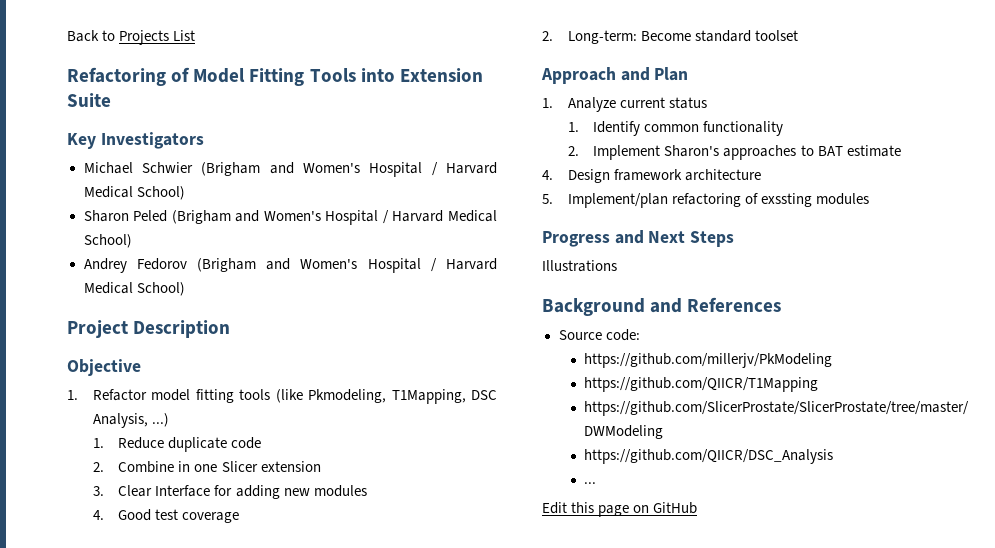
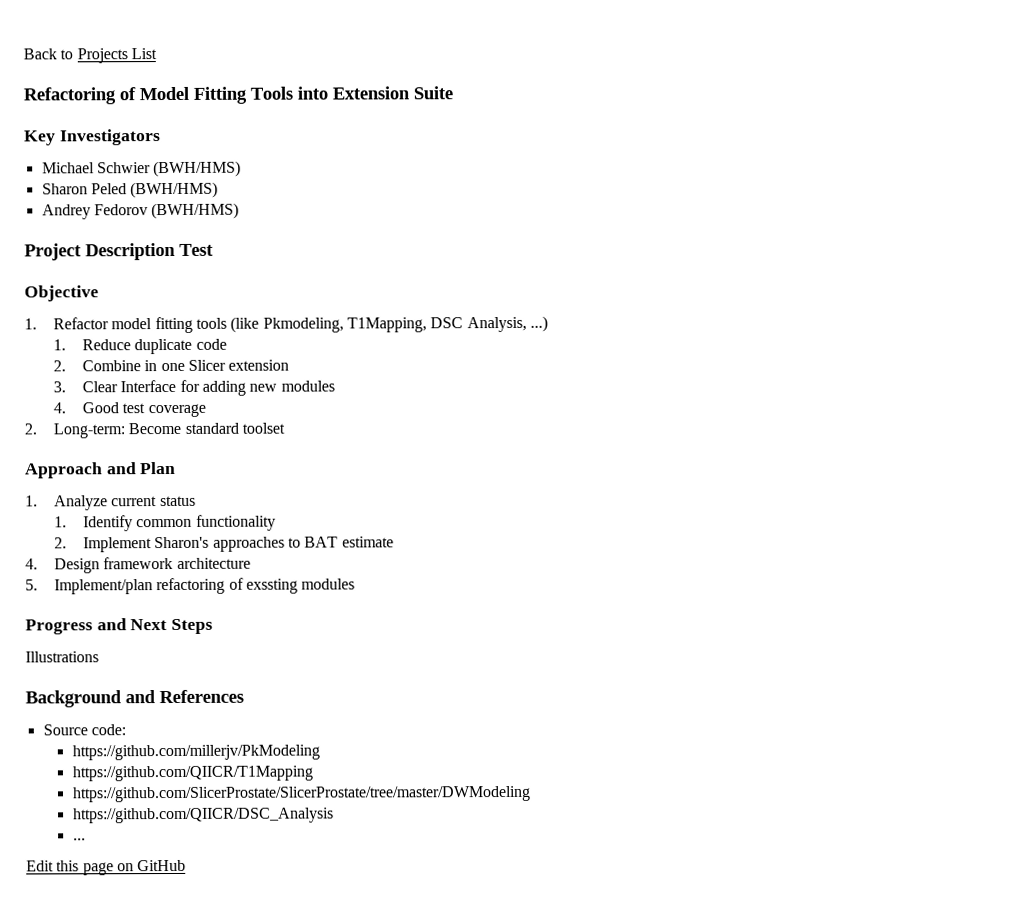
[201,162,498,177] [83,186,185,200] [83,210,497,225] [83,234,132,248] [83,258,498,273] [83,282,185,296] (Brigham and Women's Hospital / Harvard Medical School) // Sharon Peled (Brigham and Women's Hospital / Harvard Medical School) // Andrey Fedorov (Brigham and Women's Hospital / Harvard Medical School) -> [153,160,242,178] [41,181,219,199] [41,202,240,220] (BWH/HMS) // Sharon Peled (BWH/HMS) // Andrey Fedorov (BWH/HMS)
(231, 329) none -> [179,243,214,256] Test

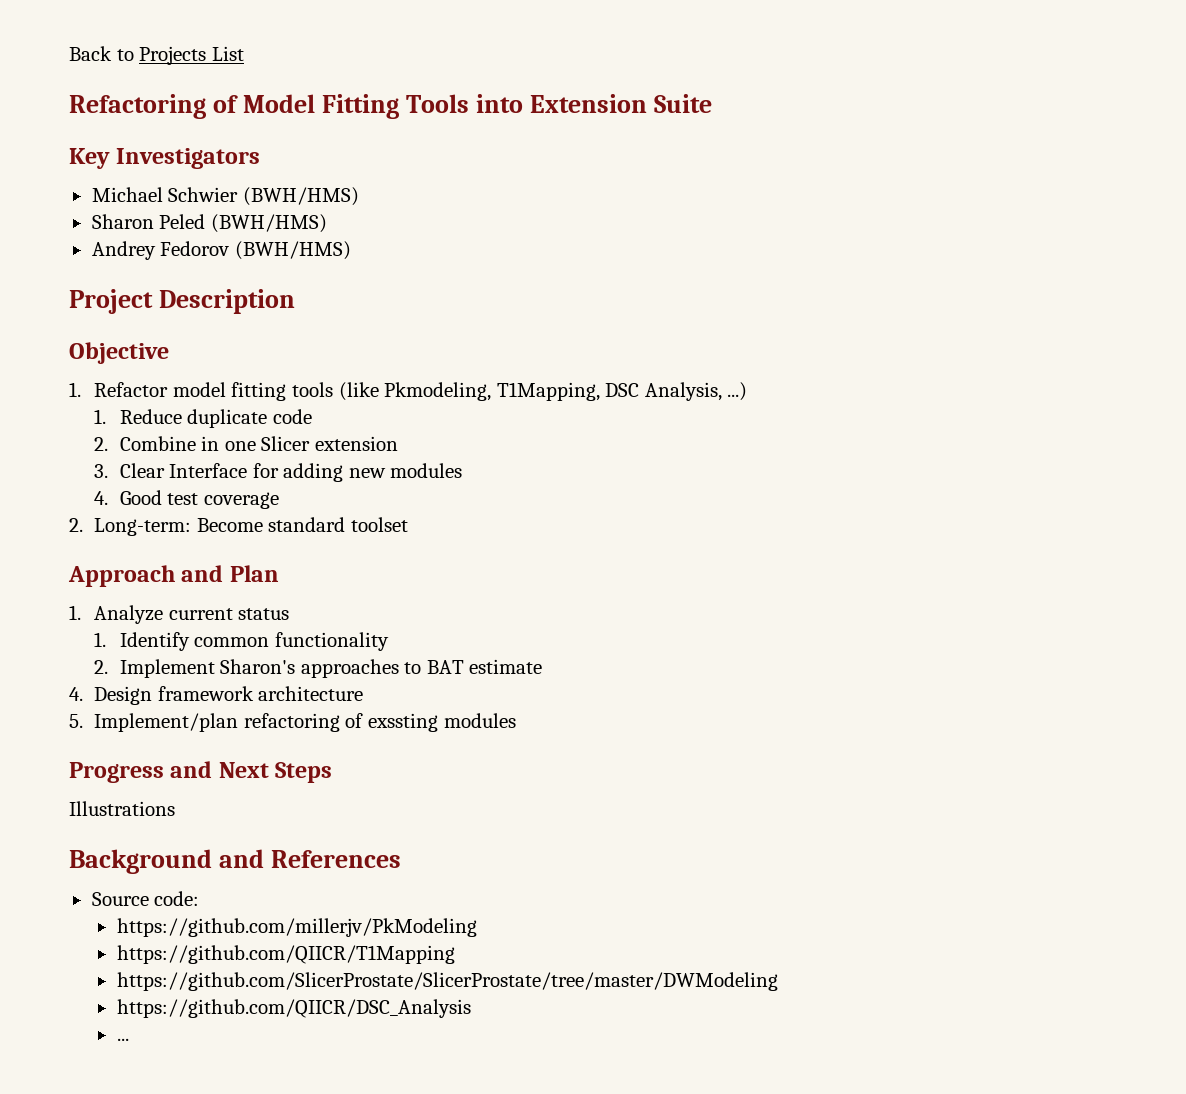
[179,243,214,256] Test -> (296, 301) none
[26,859,187,876] // Edit this page on GitHub -> (129, 1039) none

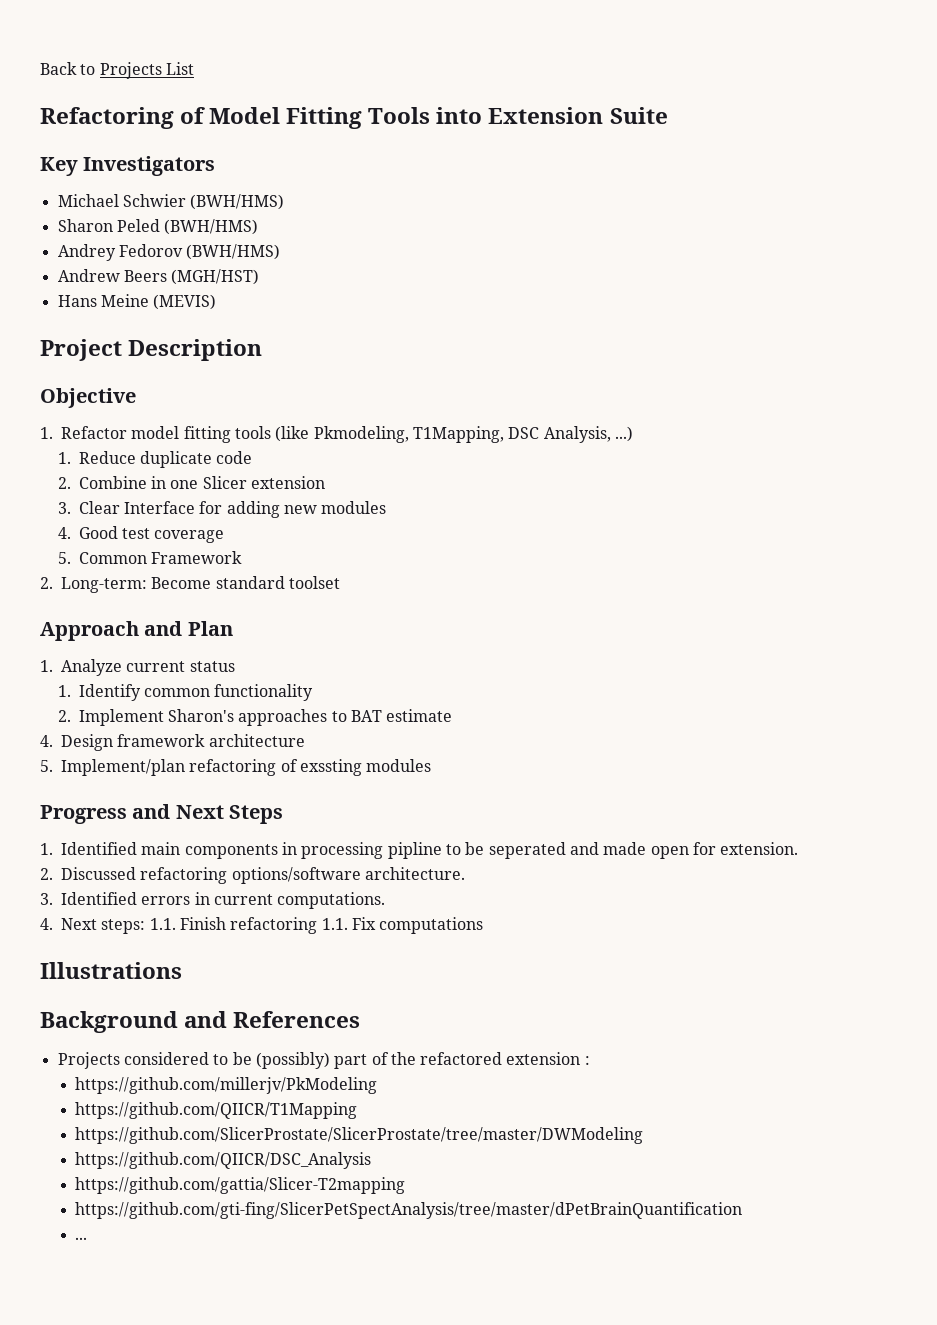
(351, 250) none -> [57,269,260,285] [57,294,217,310] // Andrew Beers (MGH/HST) // Hans Meine (MEVIS)
(279, 500) none -> [57,551,242,564] // 5. Common Framework
[69,801,175,816] [69,849,402,874] [91,891,200,906] Illustrations // Background and References // Source code: -> [40,842,799,859] [40,867,465,884] [40,892,386,909] [40,917,484,934] [40,962,182,979] [40,1011,361,1033] [57,1052,590,1069] 1. Identified main components in processing pipline to be seperated and made open for extension. // 2. Discussed refactoring options/software architecture. // 3. Identified errors in current computations. // 4. Next steps: 1.1. Finish refactoring 1.1. Fix computations // Illustrations // Background and References // Projects considered to be (possibly) part of the refactored extension :
(471, 1008) none -> [75,1177,406,1194] [75,1202,743,1219] // https://github.com/gattia/Slicer-T2mapping // https://github.com/gti-fing/SlicerPetSpectAnalysis/tree/master/dPetBrainQuantification

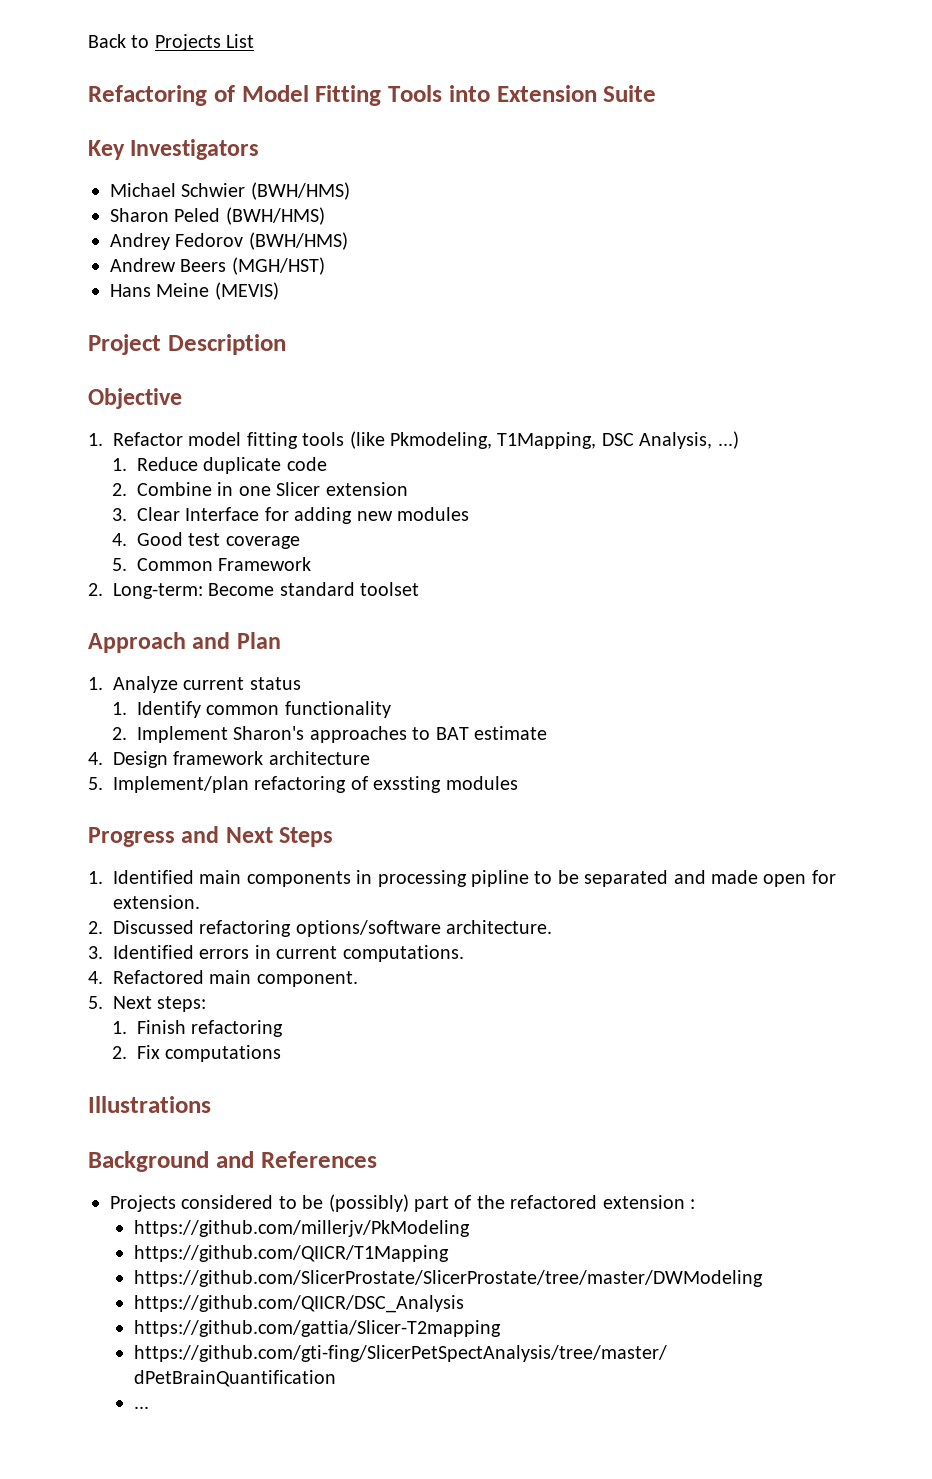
[488,842,566,859] seperated -> [584,870,669,887] separated
(53, 924) none -> [113,970,358,987] [88,996,103,1009] Refactored main component. // 5.
[149,918,176,930] 1.1. -> [111,1021,127,1034] // 1.
[321,918,348,930] 1.1. -> [111,1046,127,1059] // 2.

